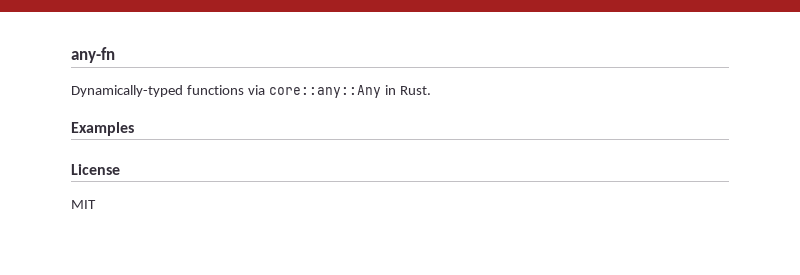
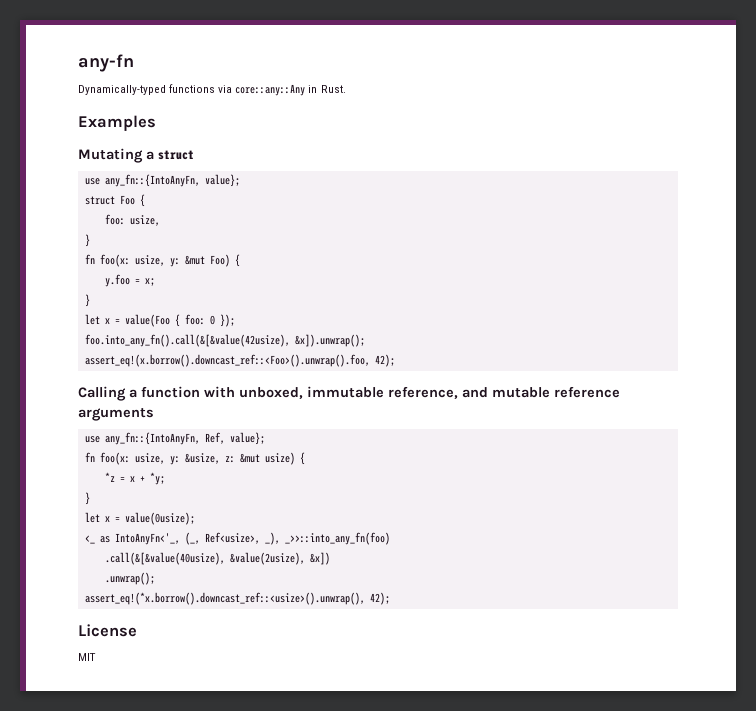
(134, 129) none -> [78,148,194,163] [84,174,240,187] [84,194,145,207] [104,214,160,226] [84,234,90,247] [84,254,240,267] [104,274,155,287] [84,294,90,307] [84,314,235,327] [84,334,365,347] [84,354,395,367] [78,386,620,401] [78,408,154,421] [84,432,265,445] [84,452,305,465] [104,472,165,485] [84,492,90,505] [84,512,195,525] [84,532,390,545] [104,552,330,565] [104,572,155,585] [84,592,390,605] // Mutating a struct // use any_fn::{IntoAnyFn, value}; // struct Foo { // foo: usize, // } // fn foo(x: usize, y: &mut Foo) { // y.foo = x; // } // let x = value(Foo { foo: 0 }); // foo.into_any_fn().call(&[&value(42usize), &x]).unwrap(); // assert_eq!(x.borrow().downcast_ref::<Foo>().unwrap().foo, 42); // Calling a function with unboxed, immutable reference, and mutable reference arguments // use any_fn::{IntoAnyFn, Ref, value}; // fn foo(x: usize, y: &usize, z: &mut usize) { // *z = x + *y; // } // let x = value(0usize); // <_ as IntoAnyFn<'_, (_, Ref<usize>, _), _>>::into_any_fn(foo) // .call(&[&value(40usize), &value(2usize), &x]) // .unwrap(); // assert_eq!(*x.borrow().downcast_ref::<usize>().unwrap(), 42);

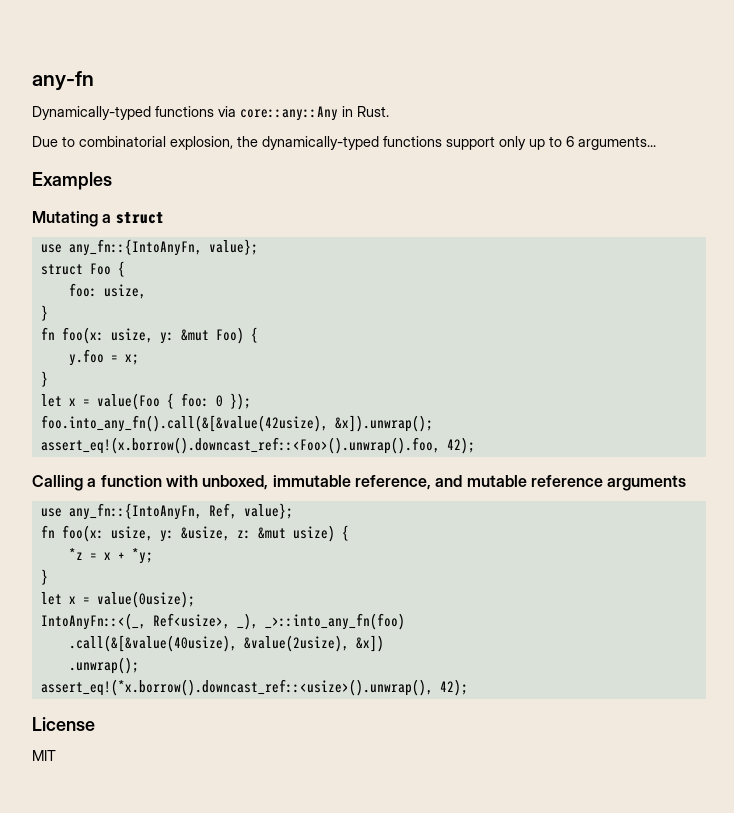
(346, 89) none -> [32,136,656,150] // Due to combinatorial explosion, the dynamically-typed functions support only up to 6 arguments...
[84,532,200,545] <_ as IntoAnyFn<'_, (_, -> [40,613,146,630] IntoAnyFn::<(_,
[284,532,390,545] _>>::into_any_fn(foo) -> [264,613,405,630] _>::into_any_fn(foo)

